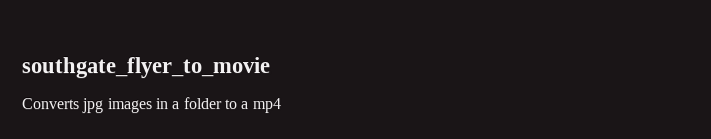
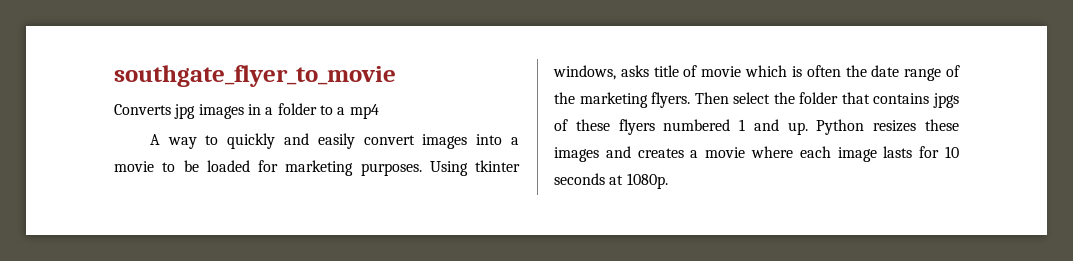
(282, 106) none -> [149,133,519,149] [114,160,520,176] [553,65,960,81] [554,92,959,108] [554,119,959,135] [554,146,960,162] [554,173,668,189] // A way to quickly and easily convert images into a movie to be loaded for marketing purposes. Using tkinter windows, asks title of movie which is often the date range of the marketing flyers. Then select the folder that contains jpgs of these flyers numbered 1 and up. Python resizes these images and creates a movie where each image lasts for 10 seconds at 1080p.

